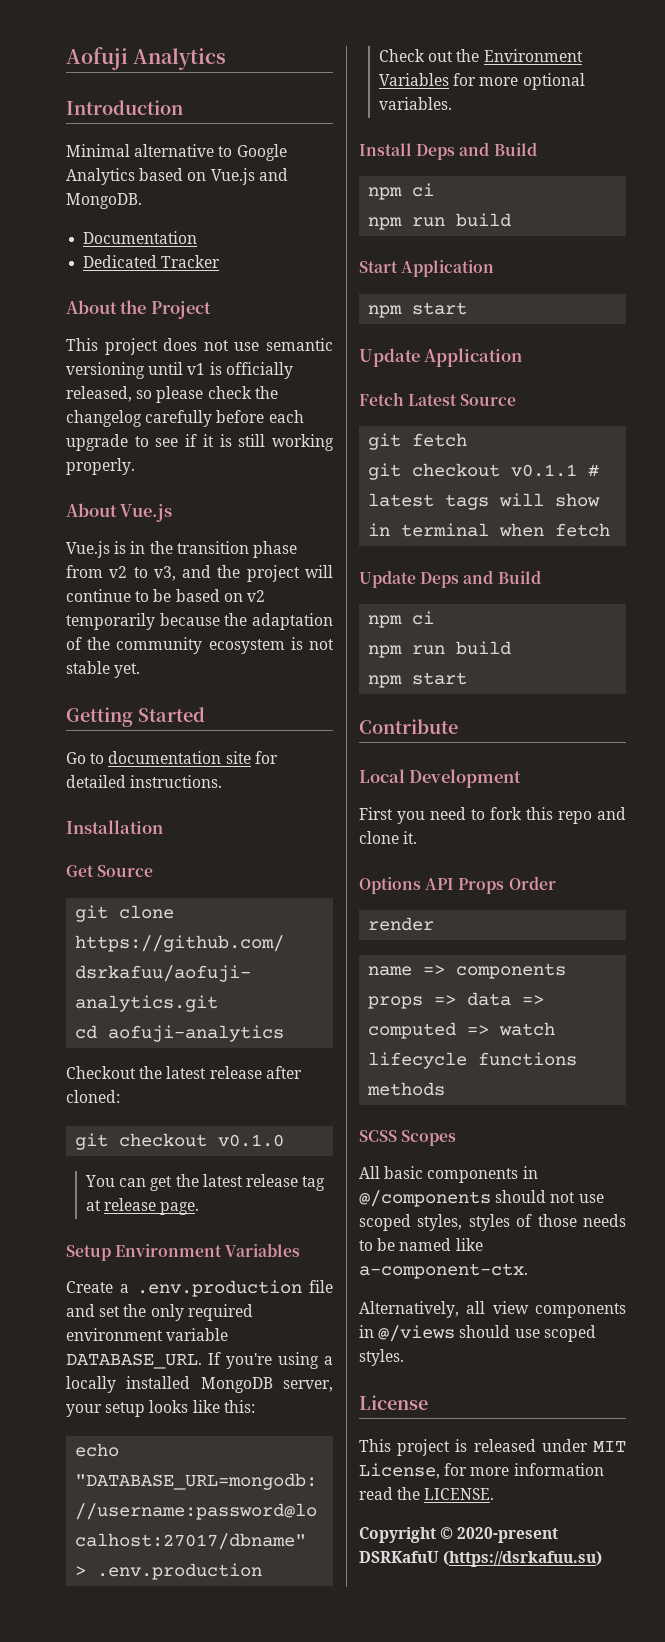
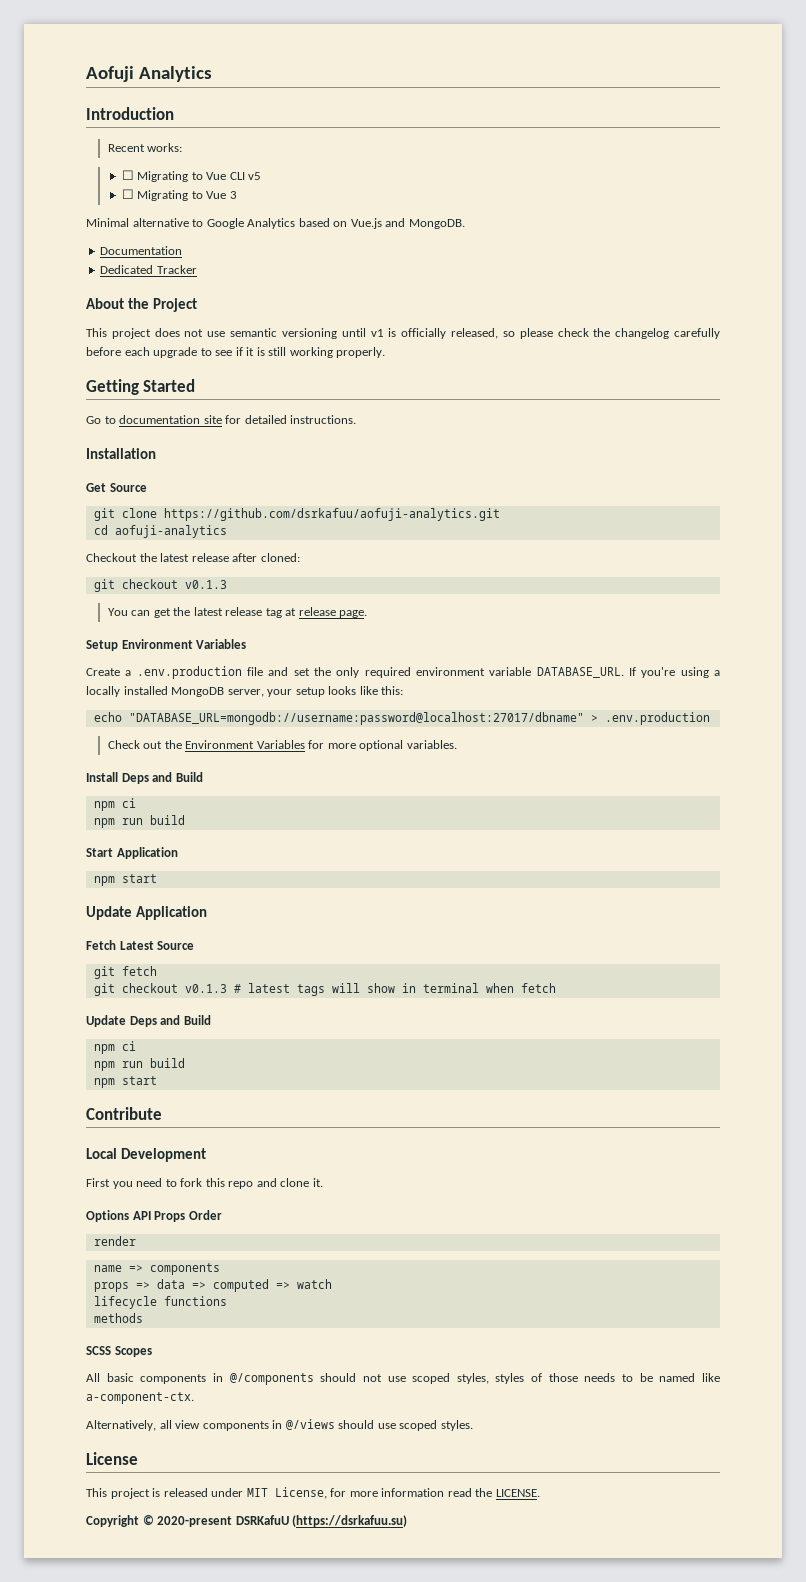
(183, 107) none -> [107,143,183,152] [121,170,262,182] [121,189,237,201] // Recent works: // ☐ Migrating to Vue CLI v5 // ☐ Migrating to Vue 3
[66,503,173,522] [66,541,297,558] [66,565,333,582] [66,589,265,602] [66,613,333,630] [66,637,334,654] [66,661,141,678] // About Vue.js // Vue.js is in the transition phase from v2 to v3, and the project will continue to be based on v2 temporarily because the adaptation of the community ecosystem is not stable yet. -> (386, 352) none
[218,1134,285,1147] v0.1.0 -> [184,580,227,589] v0.1.3
[511,464,578,477] v0.1.1 -> [184,984,227,993] v0.1.3

